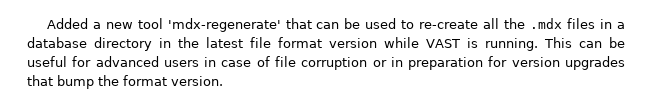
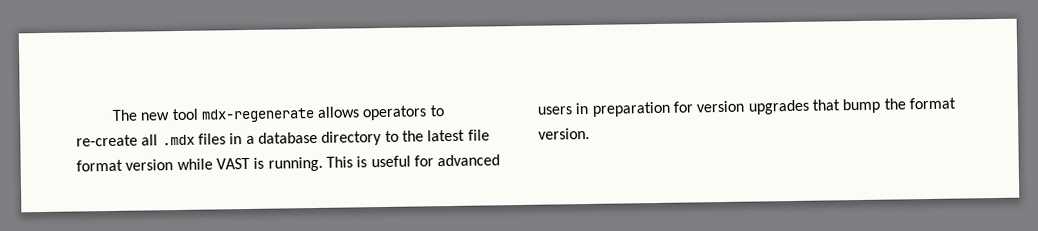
[46,18,397,32] Added a new tool 'mdx-regenerate' that can be used -> [111,105,428,123] The new tool mdx-regenerate allows operators
[504,18,526,29] the -> (159, 140) none
[159,38,171,48] in -> [384,130,399,142] to
[579,37,625,48] can be -> [356,156,368,168] is
[221,56,403,70] case of file corruption or in -> (589, 108) none

